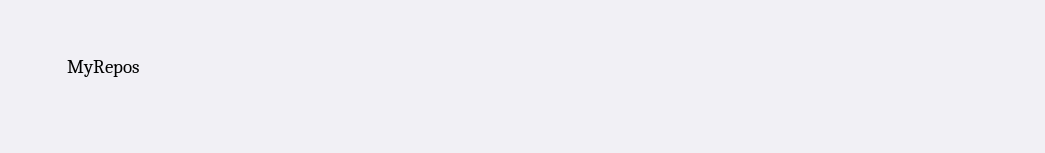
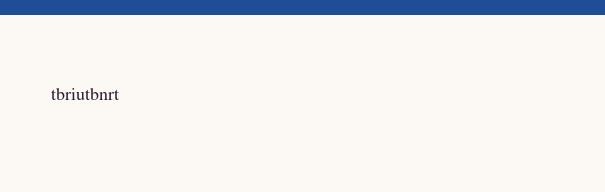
[67,60,139,77] MyRepos -> [51,88,120,100] tbriutbnrt

